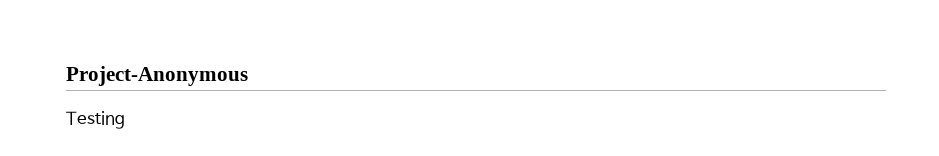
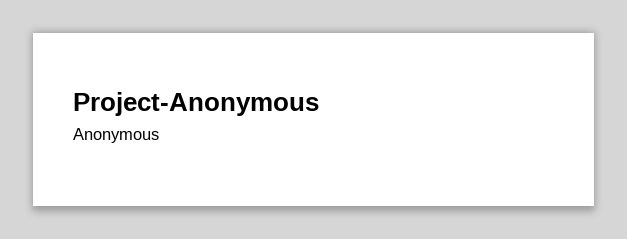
[66,111,125,129] Testing -> [73,128,159,143] Anonymous

